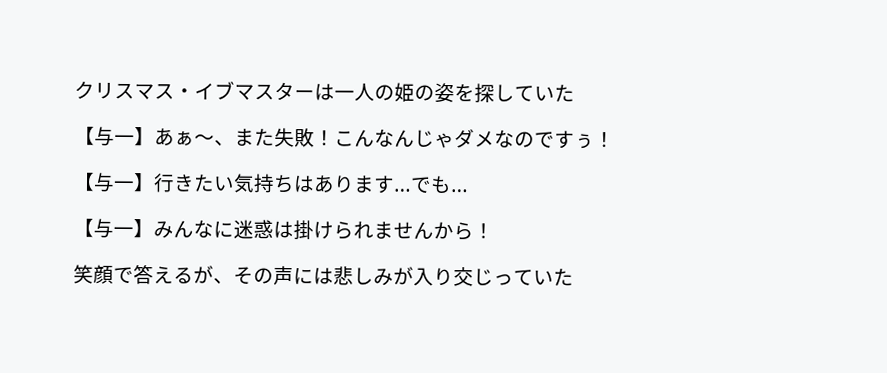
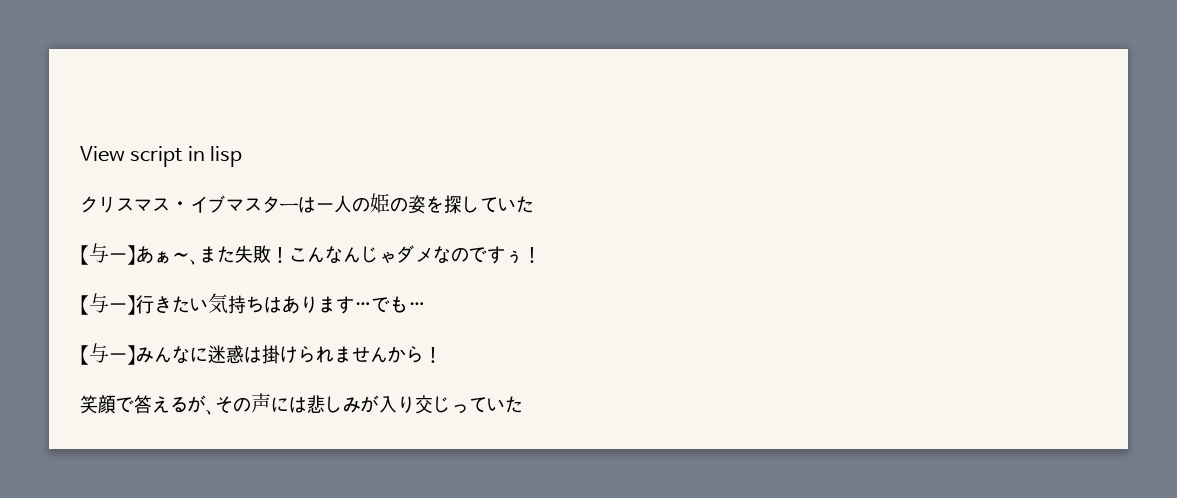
(74, 89) none -> [80,146,243,167] View script in lisp //

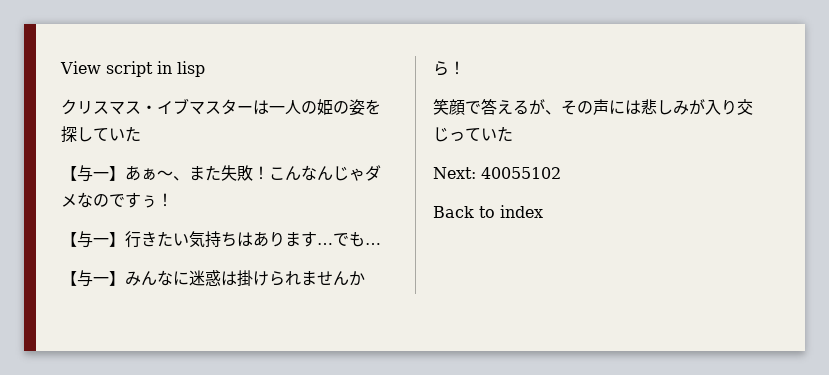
(523, 404) none -> [433,167,561,179] [433,205,543,218] // Next: 40055102 // Back to index

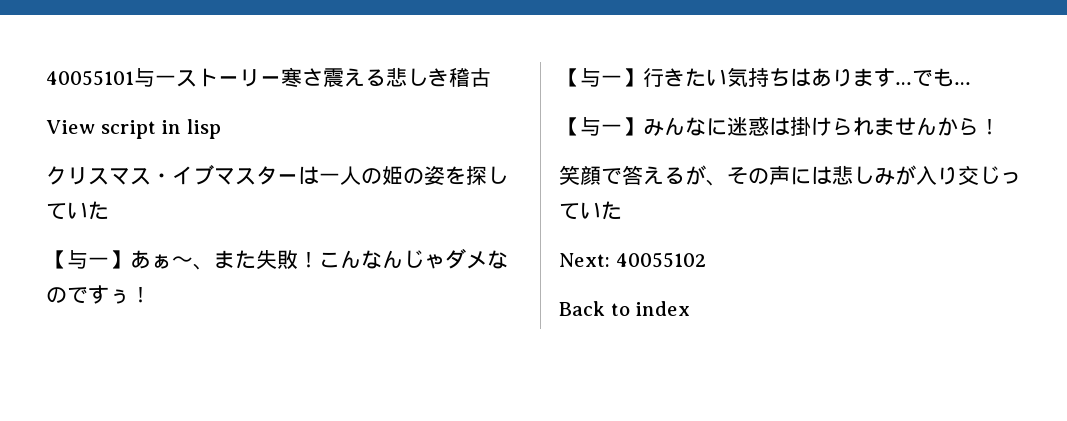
(60, 67) none -> [46,67,491,87] 40055101与一ストーリー寒さ震える悲しき稽古 //

